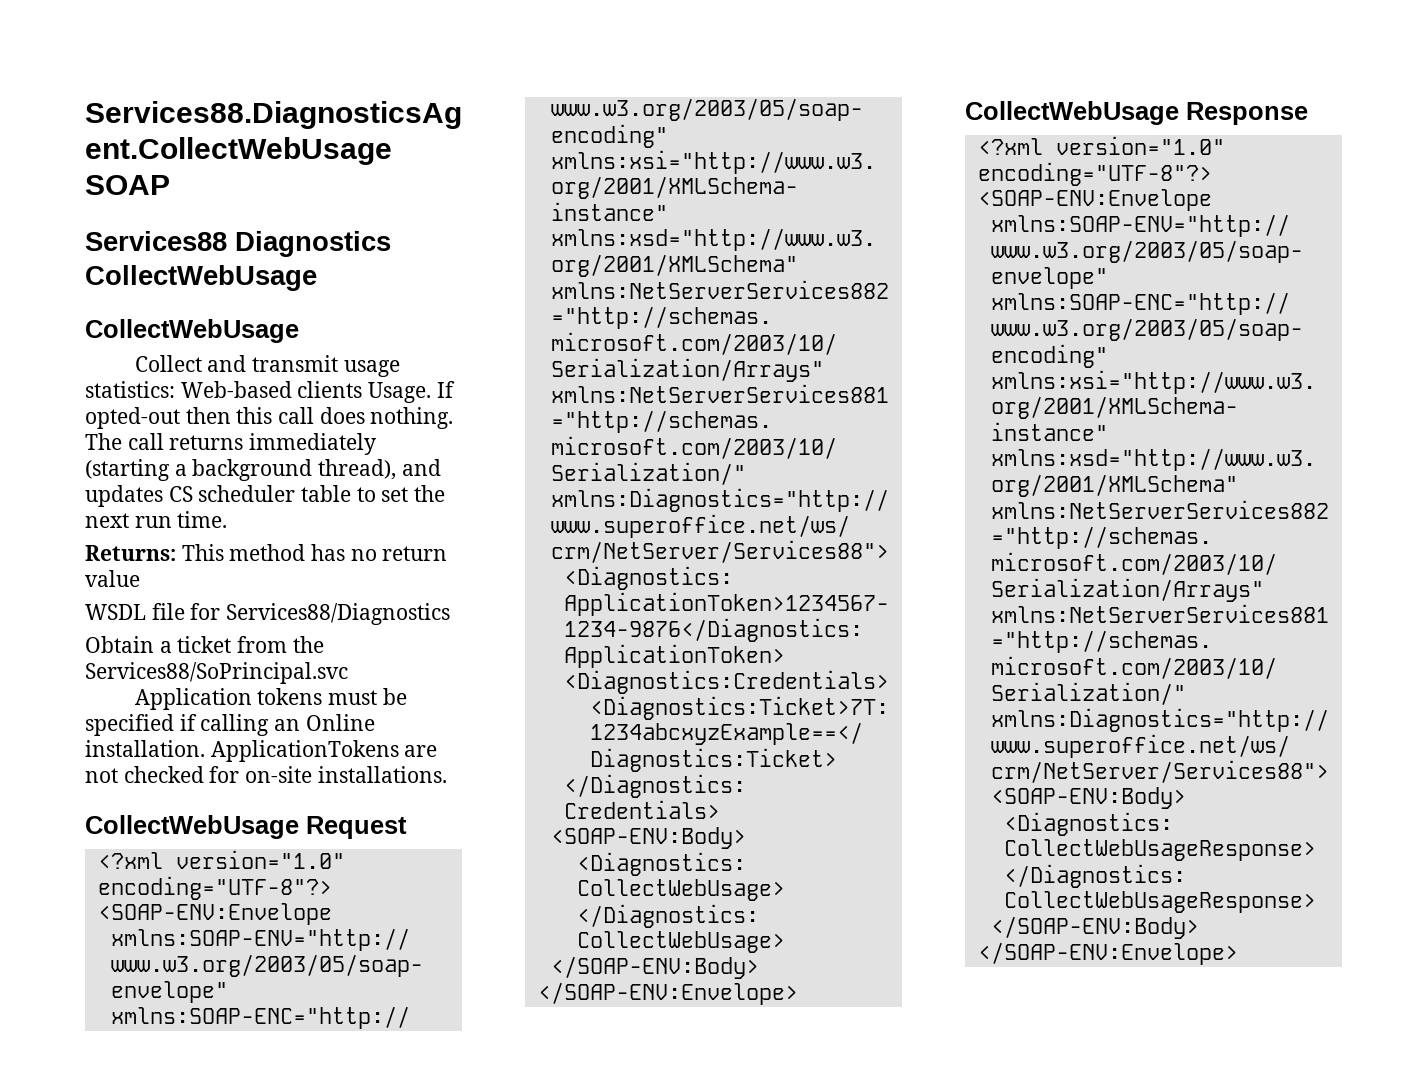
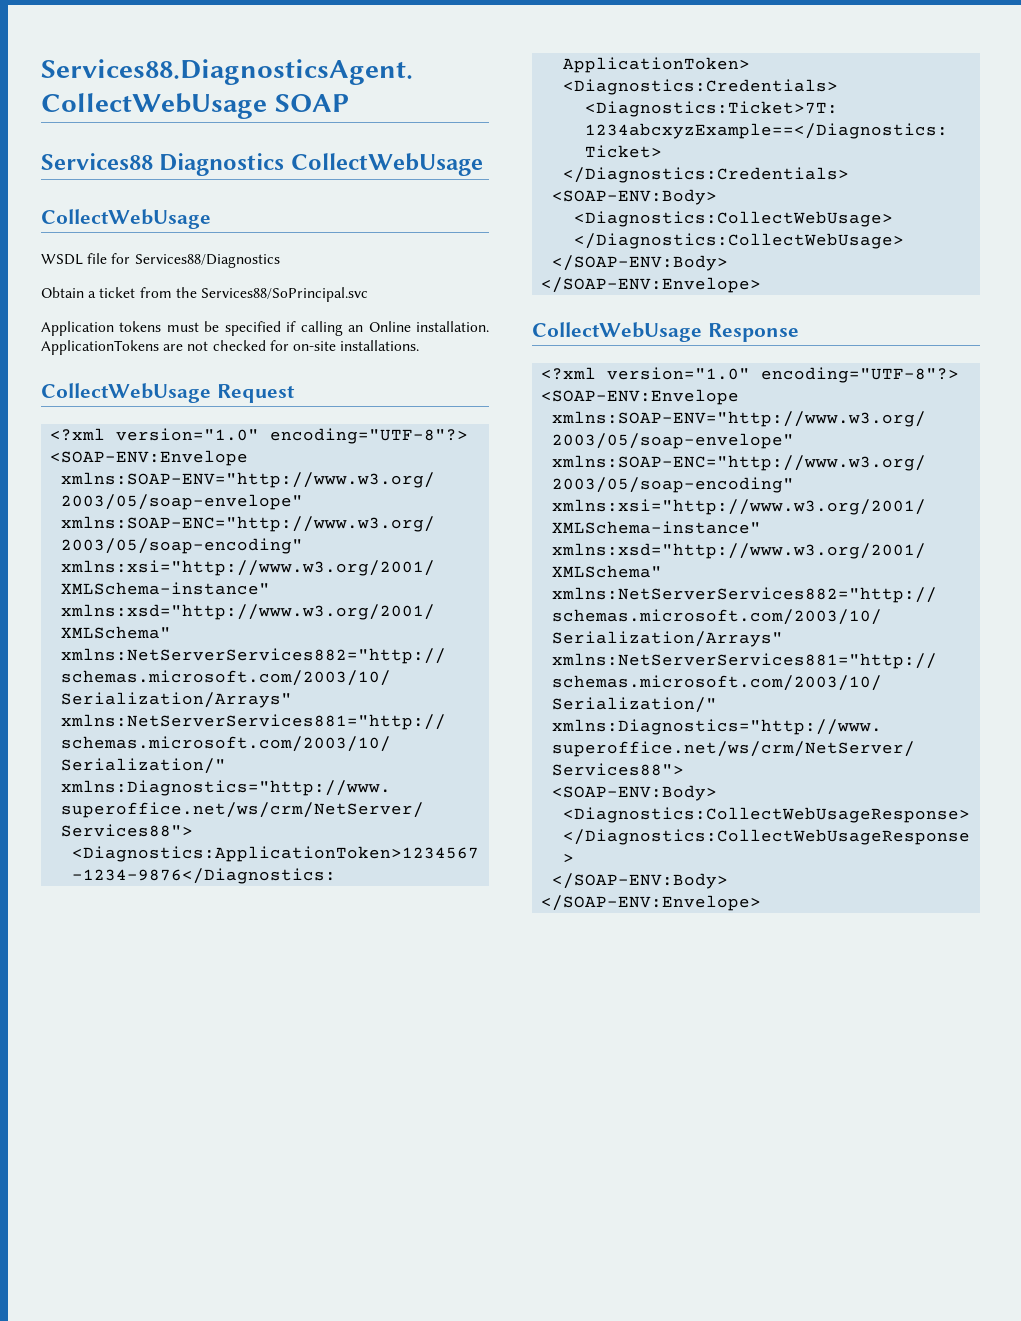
[134,355,400,377] [85,381,455,403] [85,407,454,429] [85,433,377,455] [85,459,441,481] [85,485,446,507] [85,511,228,528] [85,544,448,561] [85,570,140,587] // Collect and transmit usage statistics: Web-based clients Usage. If opted-out then this call does nothing. The call returns immediately (starting a background thread), and updates CS scheduler table to set the next run time. // Returns: This method has no return value -> (211, 219) none

